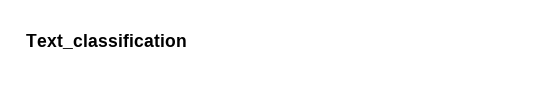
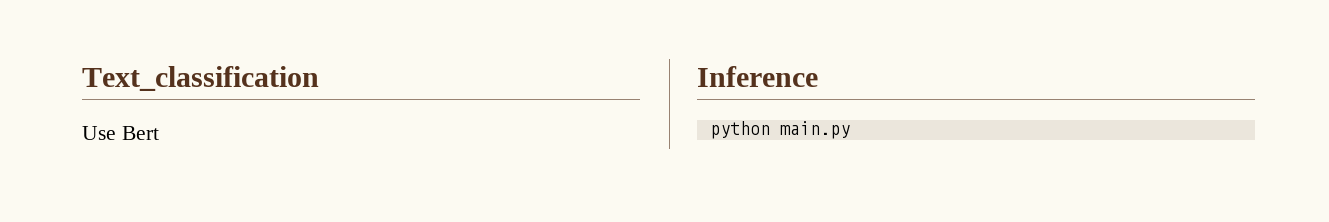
(187, 41) none -> [82,126,159,140] [697,66,818,87] [709,121,850,139] // Use Bert // Inference // python main.py

